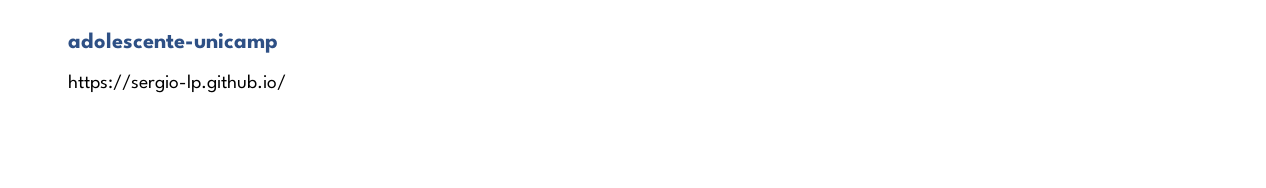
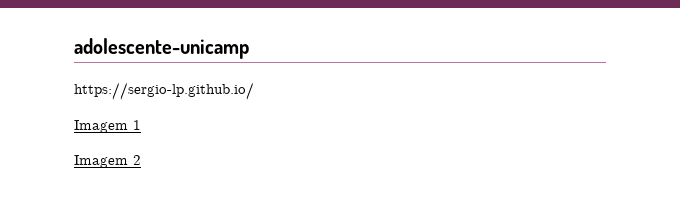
(286, 83) none -> [74,120,141,133] [74,155,141,168] // Imagem 1 // Imagem 2

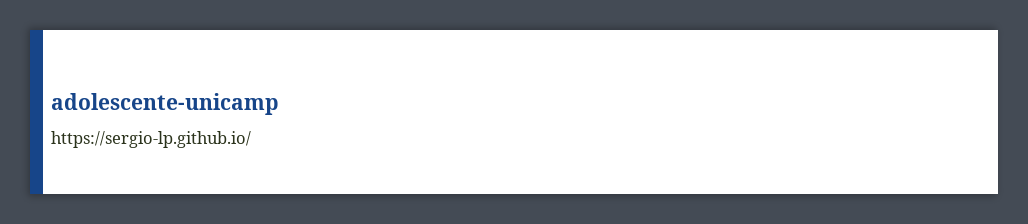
[74,120,141,133] [74,155,141,168] // Imagem 1 // Imagem 2 -> (251, 139) none

